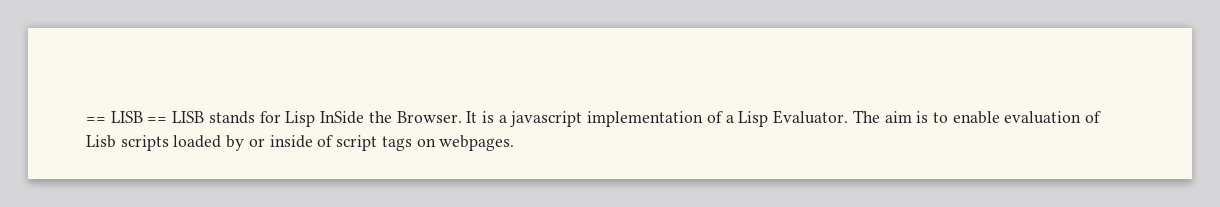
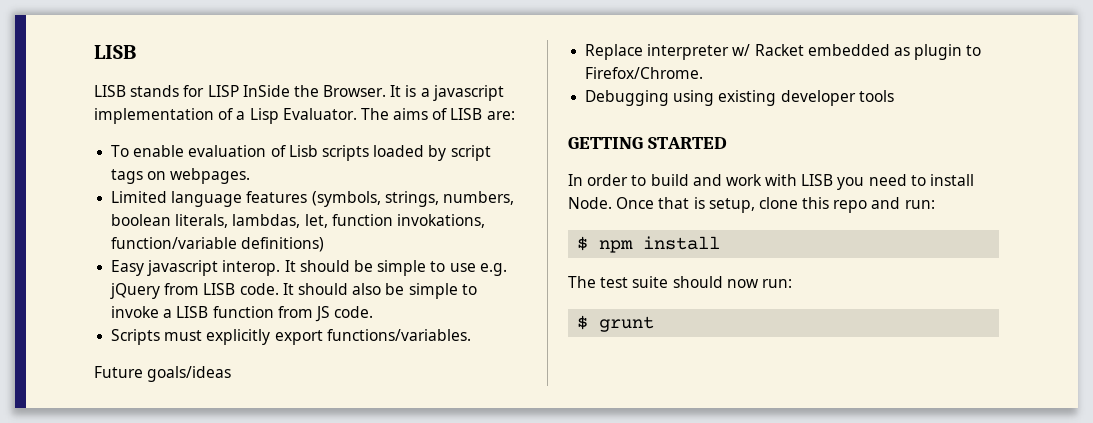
[86,111,168,123] == LISB == -> [94,45,136,59] LISB //
[285,111,316,127] Lisp -> [207,85,239,97] LISP
[884,111,948,123] aim is to -> [393,108,515,120] [111,145,130,157] aims of LISB are: // To
[248,135,334,148] or inside of -> (447, 153) none
(515, 143) none -> [111,191,514,207] [111,214,485,228] [111,237,325,252] [111,260,507,276] [110,283,477,299] [111,306,374,322] [111,329,471,345] [94,366,232,382] [585,44,982,60] [585,67,704,79] [585,90,894,106] [568,137,728,149] [568,174,975,190] [568,197,935,213] [577,236,721,253] [568,276,792,288] [577,315,655,332] // Limited language features (symbols, strings, numbers, boolean literals, lambdas, let, function invokations, function/variable definitions) // Easy javascript interop. It should be simple to use e.g. jQuery from LISB code. It should also be simple to invoke a LISB function from JS code. // Scripts must explicitly export functions/variables. // Future goals/ideas // Replace interpreter w/ Racket embedded as plugin to Firefox/Chrome. // Debugging using existing developer tools // GETTING STARTED // In order to build and work with LISB you need to install Node. Once that is setup, clone this repo and run: // $ npm install // The test suite should now run: // $ grunt

